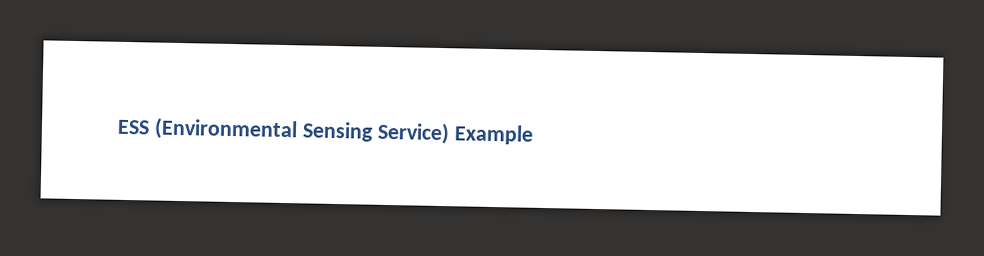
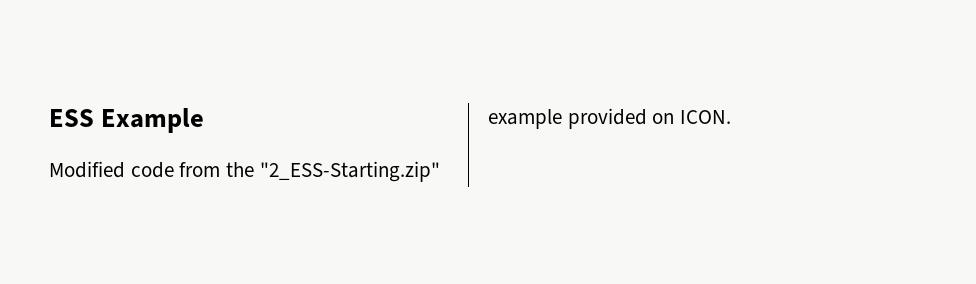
[153,117,534,145] (Environmental Sensing Service) Example -> [101,108,205,133] [49,161,440,182] [488,108,732,129] Example // Modified code from the "2_ESS-Starting.zip" example provided on ICON.

